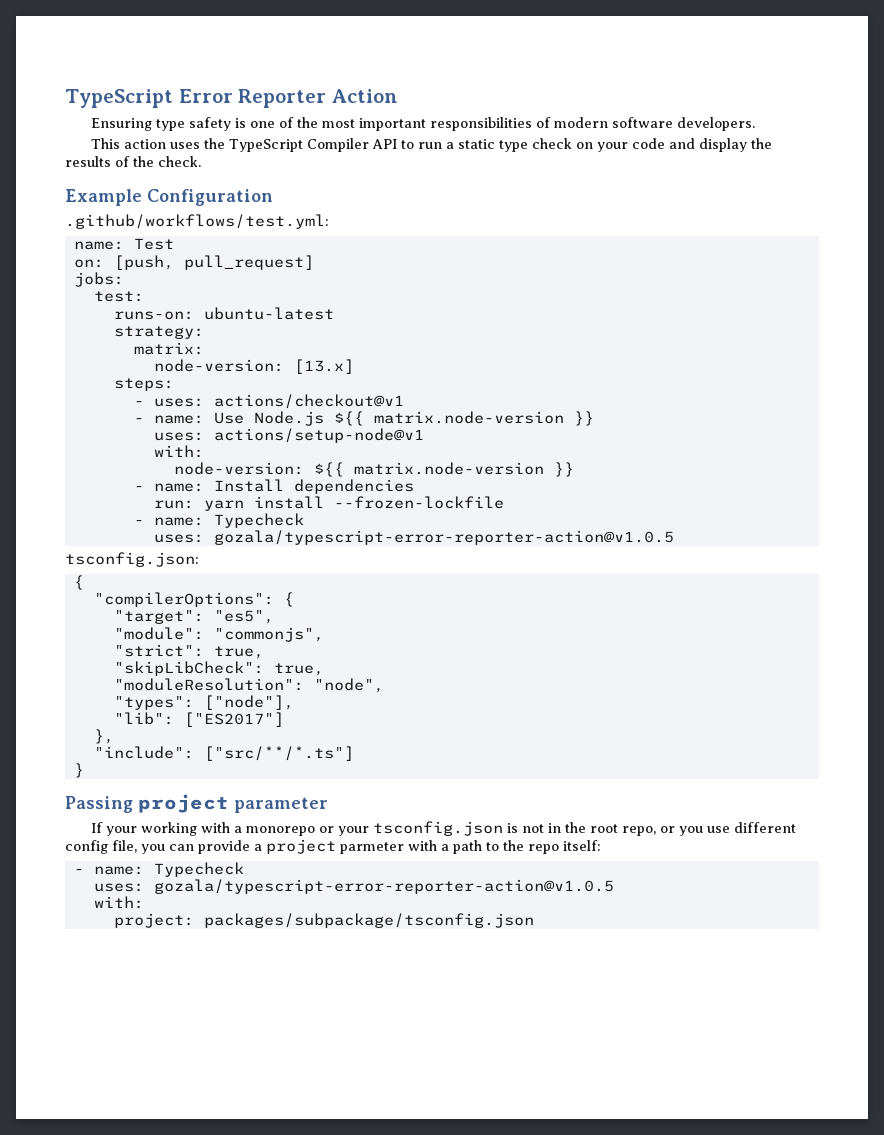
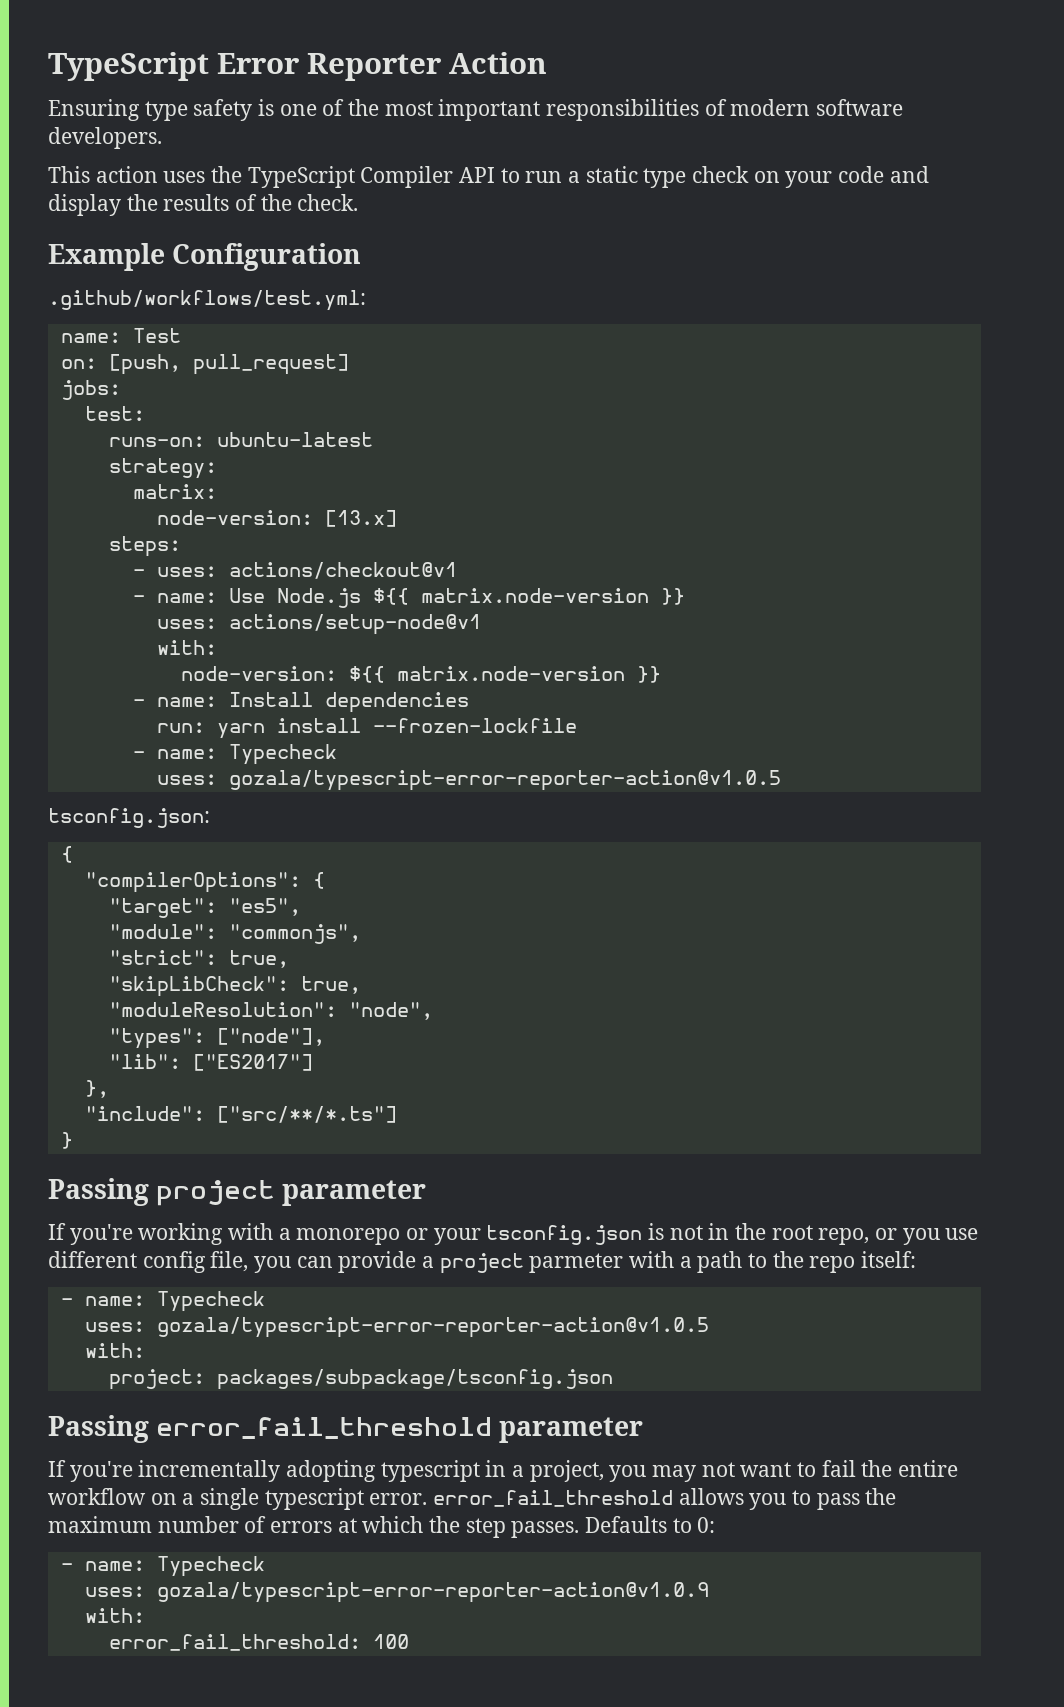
[105,826,137,836] your -> [69,1224,133,1245] you're
(534, 920) none -> [48,1415,644,1443] [48,1460,959,1482] [48,1488,897,1510] [48,1516,716,1538] [60,1556,265,1577] [84,1582,709,1603] [84,1608,145,1623] [108,1634,409,1651] // Passing error_fail_threshold parameter // If you're incrementally adopting typescript in a project, you may not want to fail the entire workflow on a single typescript error. error_fail_threshold allows you to pass the maximum number of errors at which the step passes. Defaults to 0: // - name: Typecheck // uses: gozala/typescript-error-reporter-action@v1.0.9 // with: // error_fail_threshold: 100

